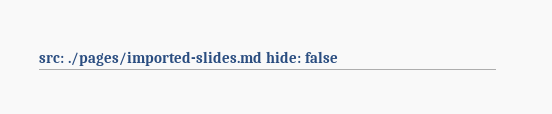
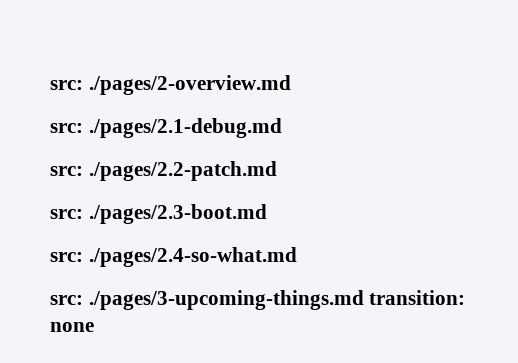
[39,51,338,66] src: ./pages/imported-slides.md hide: false -> [50,75,291,95] [50,118,282,138] [50,161,277,181] [50,204,267,224] [50,247,297,267] [50,290,466,310] [50,322,94,332] src: ./pages/2-overview.md // src: ./pages/2.1-debug.md // src: ./pages/2.2-patch.md // src: ./pages/2.3-boot.md // src: ./pages/2.4-so-what.md // src: ./pages/3-upcoming-things.md transition: none

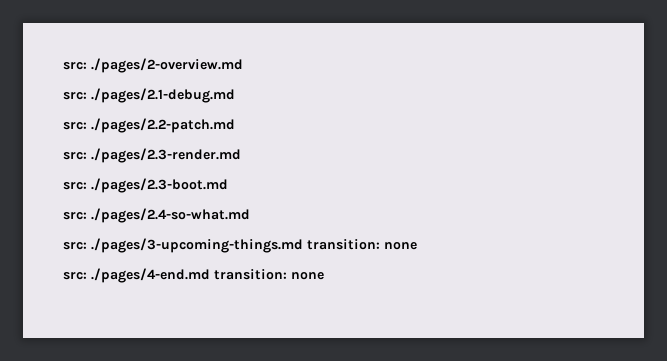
(277, 171) none -> [63,148,241,163] // src: ./pages/2.3-render.md
(94, 327) none -> [63,268,324,283] // src: ./pages/4-end.md transition: none

